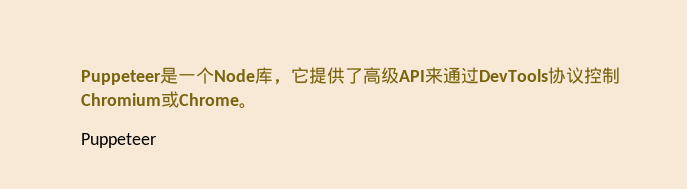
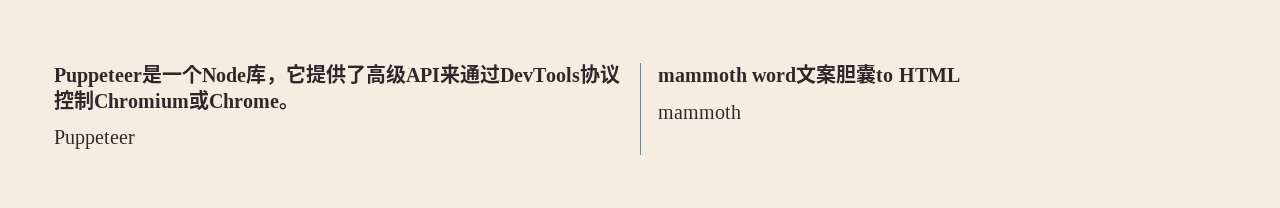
(156, 140) none -> [658,64,960,84] [658,105,741,119] // mammoth word文案胆囊to HTML // mammoth

